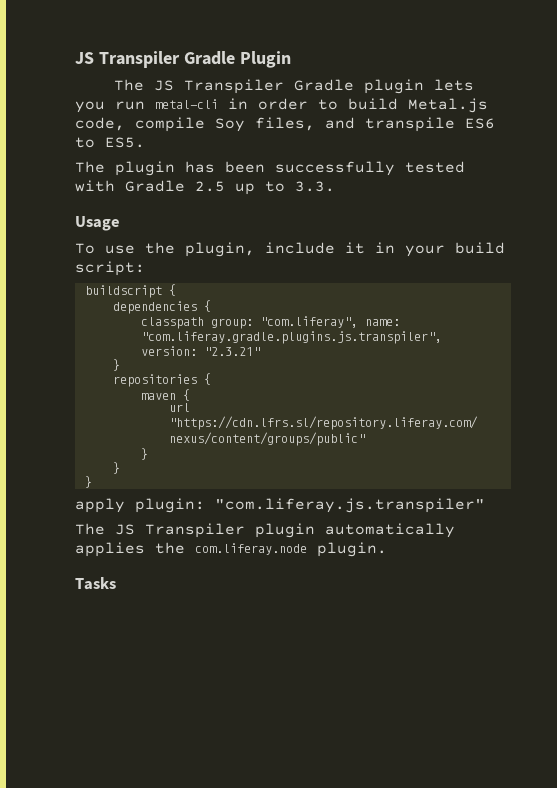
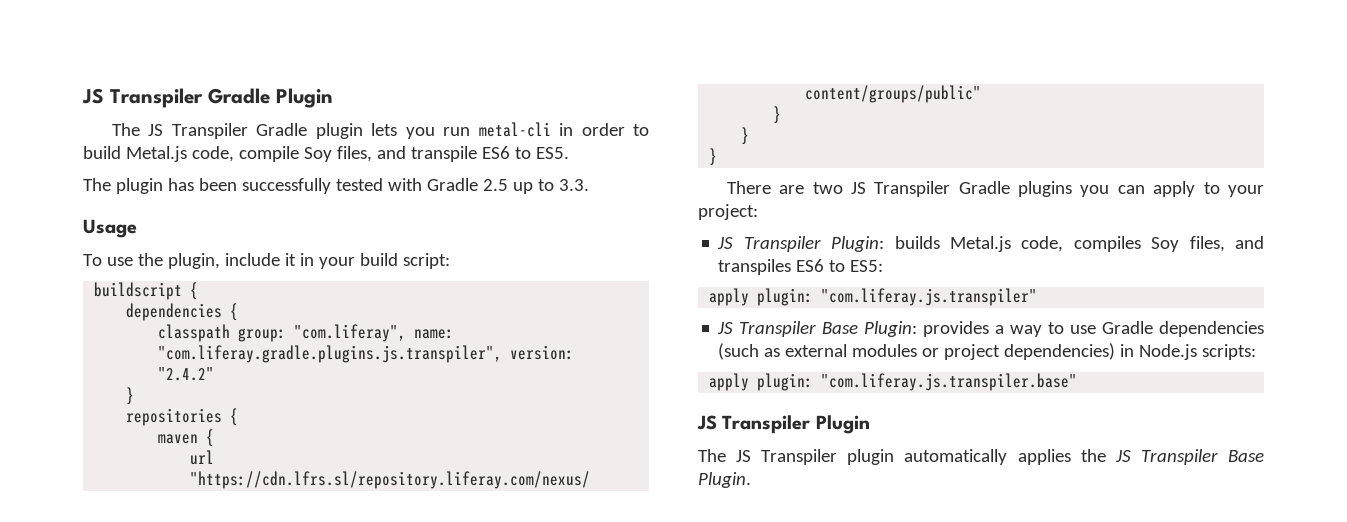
[203,347,260,356] "2.3.21" -> [158,367,215,381] "2.4.2"
[75,498,485,513] apply plugin: "com.liferay.js.transpiler" -> [726,181,1264,197] [698,204,758,220] [717,236,1264,252] [718,259,884,275] [709,288,1038,306] [717,321,1264,337] [718,343,1257,360] [709,373,1078,391] [697,415,870,434] There are two JS Transpiler Gradle plugins you can apply to your project: // JS Transpiler Plugin: builds Metal.js code, compiles Soy files, and transpiles ES6 to ES5: // apply plugin: "com.liferay.js.transpiler" // JS Transpiler Base Plugin: provides a way to use Gradle dependencies (such as external modules or project dependencies) in Node.js scripts: // apply plugin: "com.liferay.js.transpiler.base" // JS Transpiler Plugin
[195,542,387,557] [75,577,116,590] com.liferay.node plugin. // Tasks -> [1114,449,1264,465] [698,472,751,488] JS Transpiler Base Plugin.

